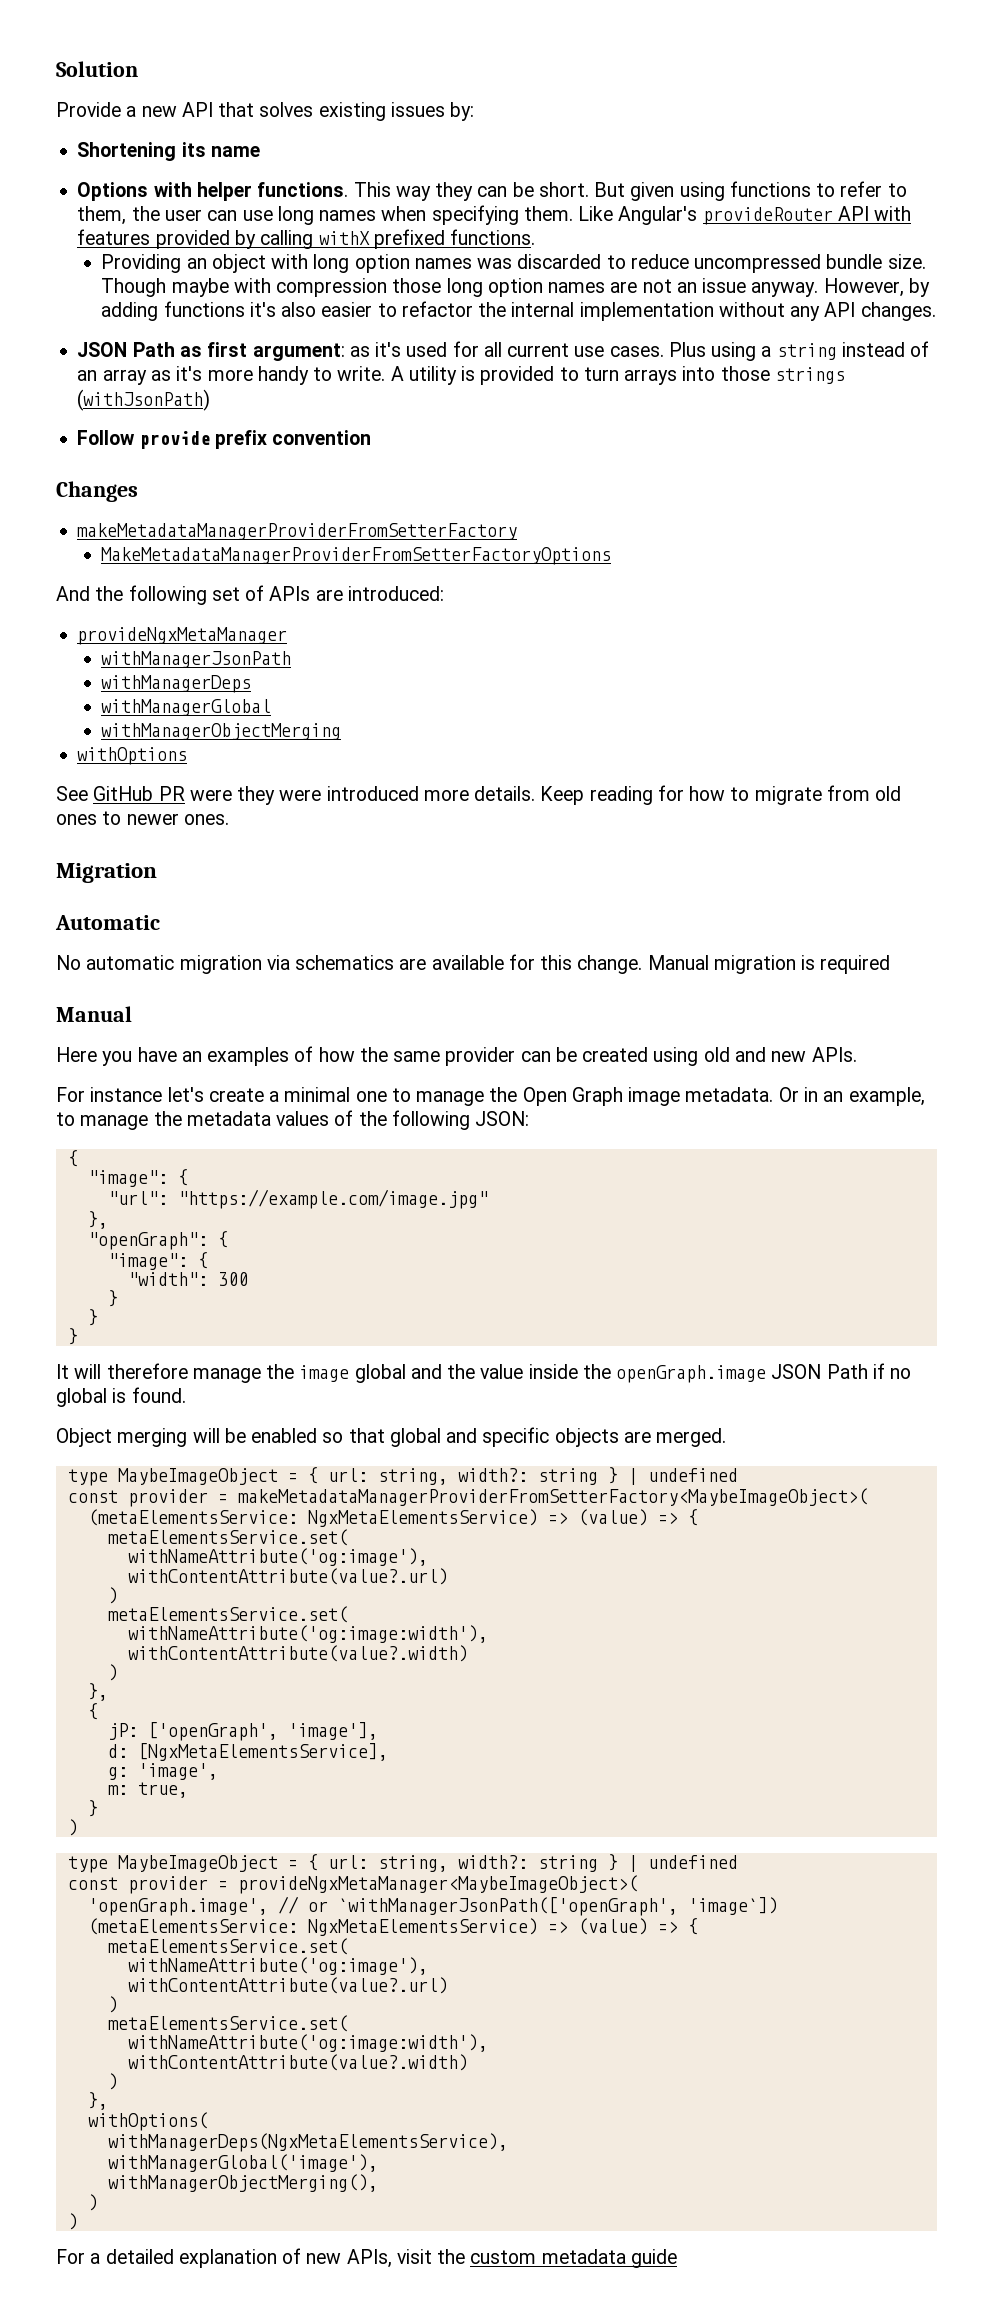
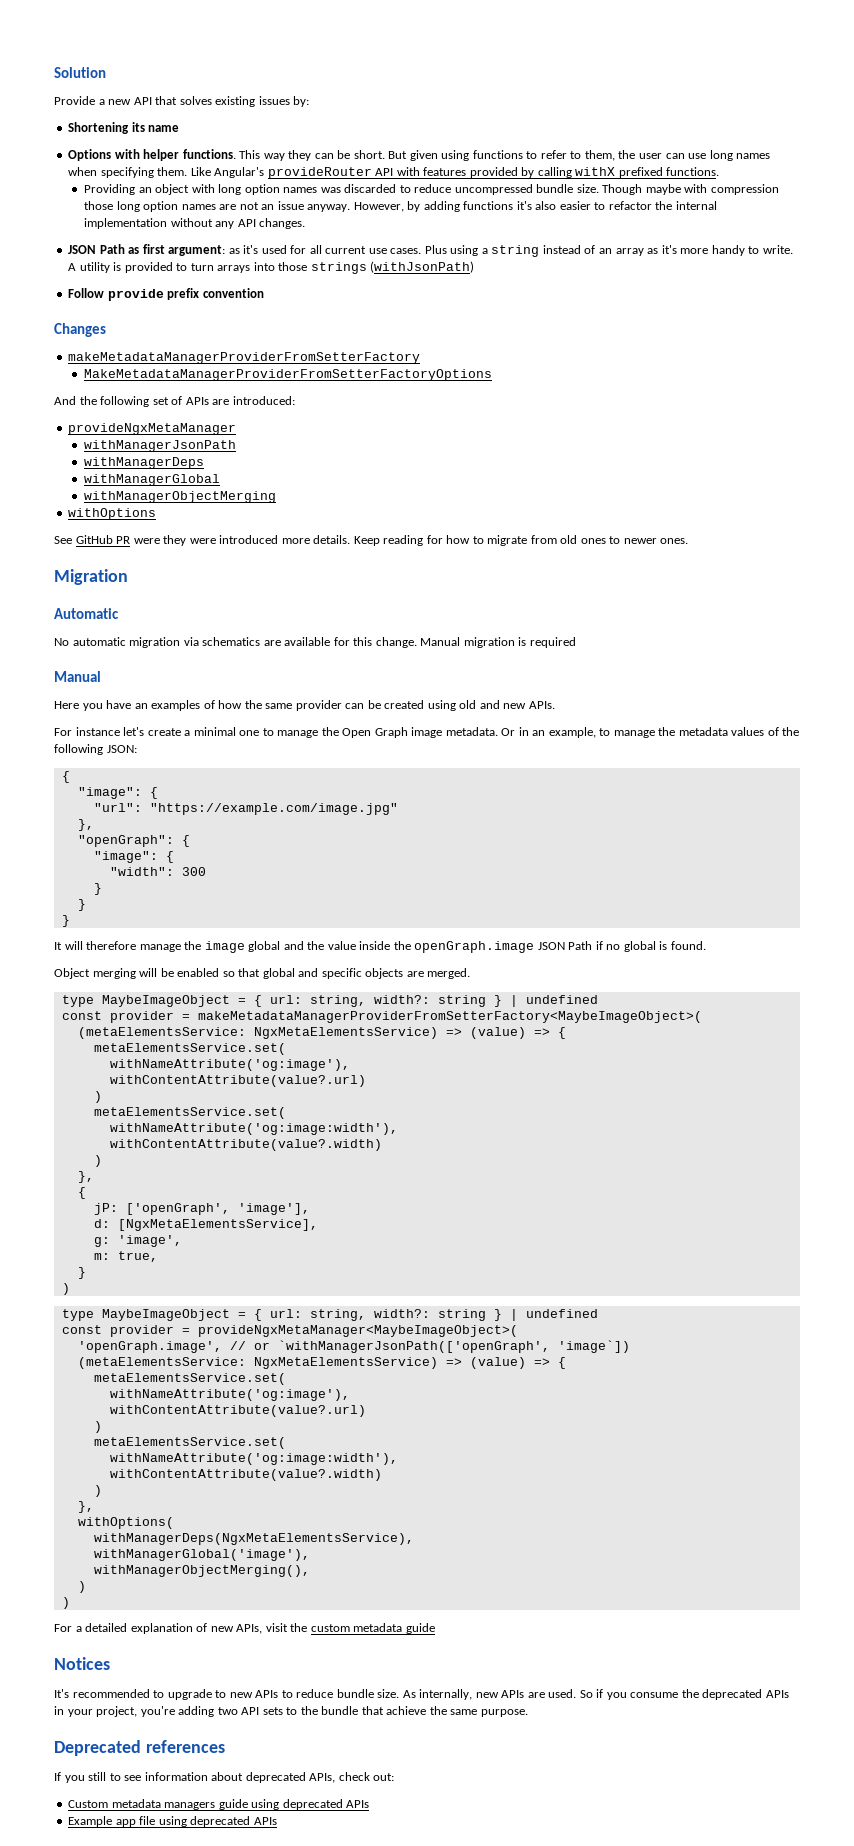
(677, 2258) none -> [54,1657,110,1670] [54,1689,789,1700] [54,1706,528,1717] [54,1740,225,1756] [54,1772,395,1783] [68,1799,370,1810] [68,1816,277,1827] // Notices // It's recommended to upgrade to new APIs to reduce bundle size. As internally, new APIs are used. So if you consume the deprecated APIs in your project, you're adding two API sets to the bundle that achieve the same purpose. // Deprecated references // If you still to see information about deprecated APIs, check out: // Custom metadata managers guide using deprecated APIs // Example app file using deprecated APIs

